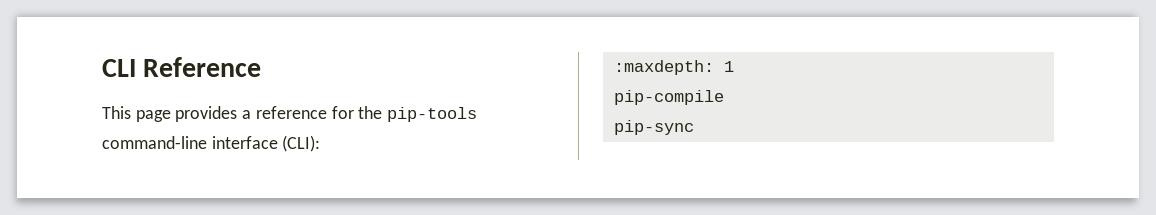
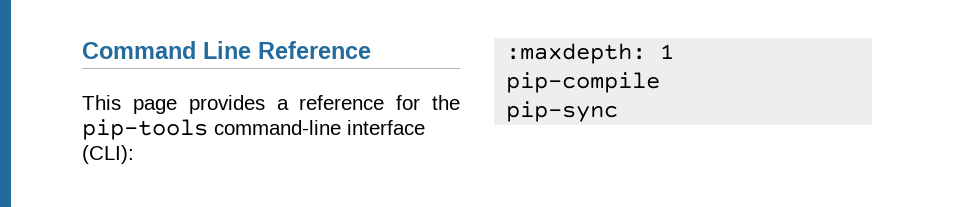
[102,59,136,77] CLI -> [82,41,251,59] Command Line

